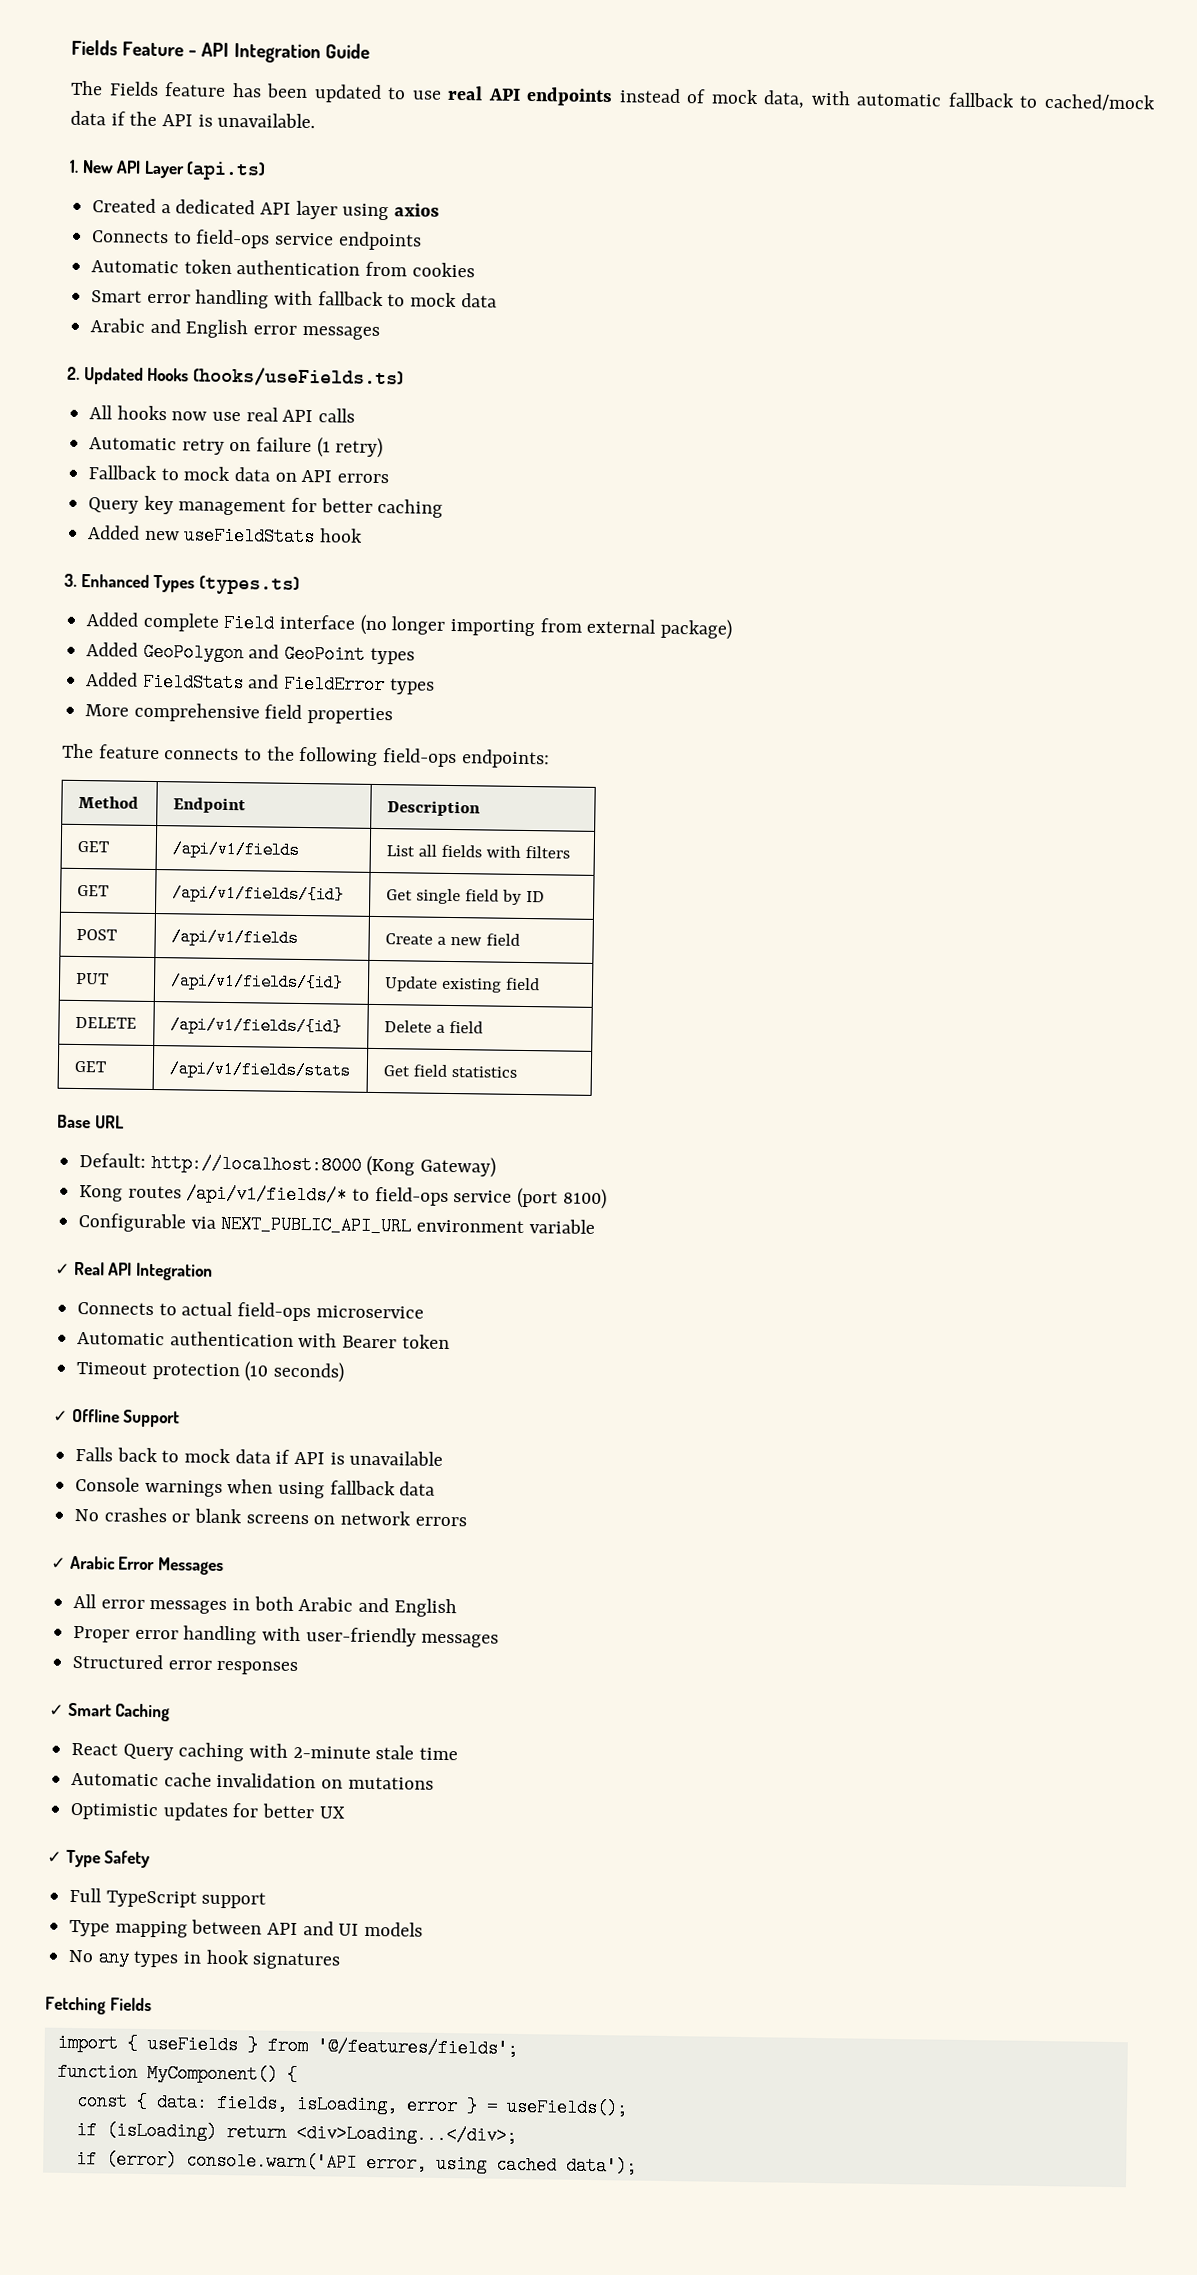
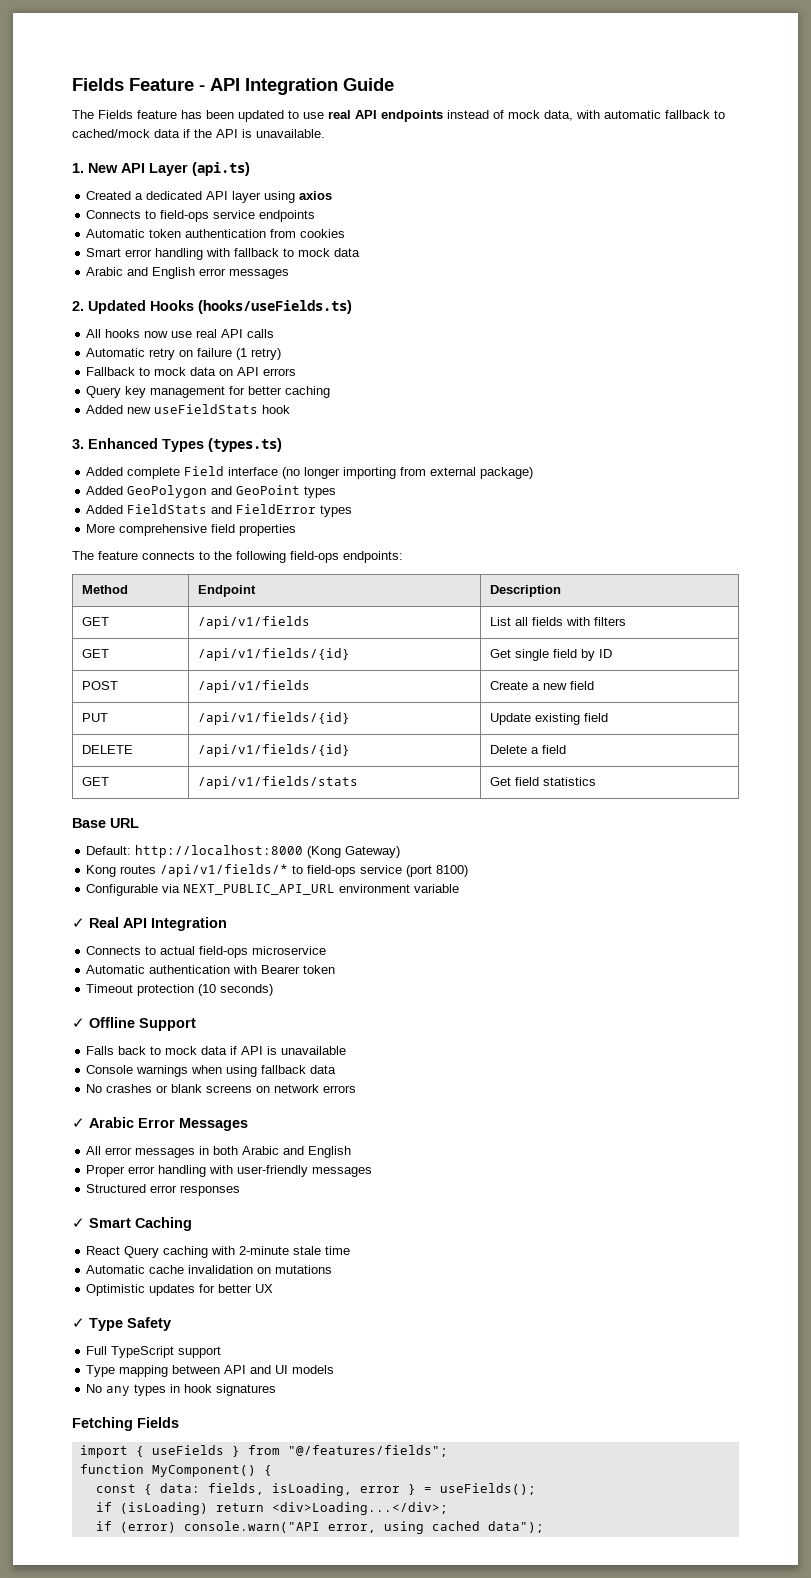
[316,2037,518,2058] '@/features/fields'; -> [287,1445,448,1457] "@/features/fields";
[185,2151,357,2172] console.warn('API -> [183,1521,320,1533] console.warn("API
[565,2156,637,2176] data'); -> [487,1521,544,1533] data");

